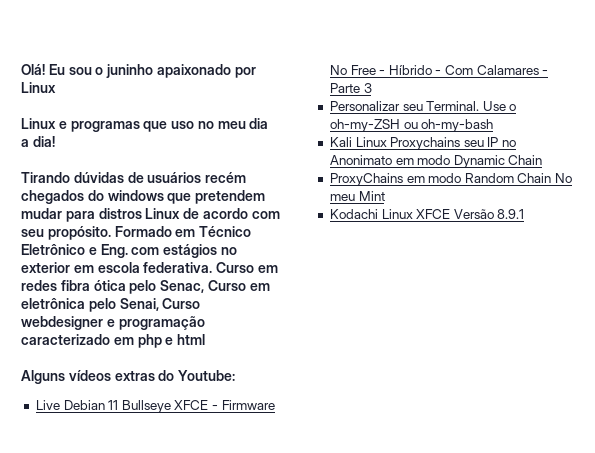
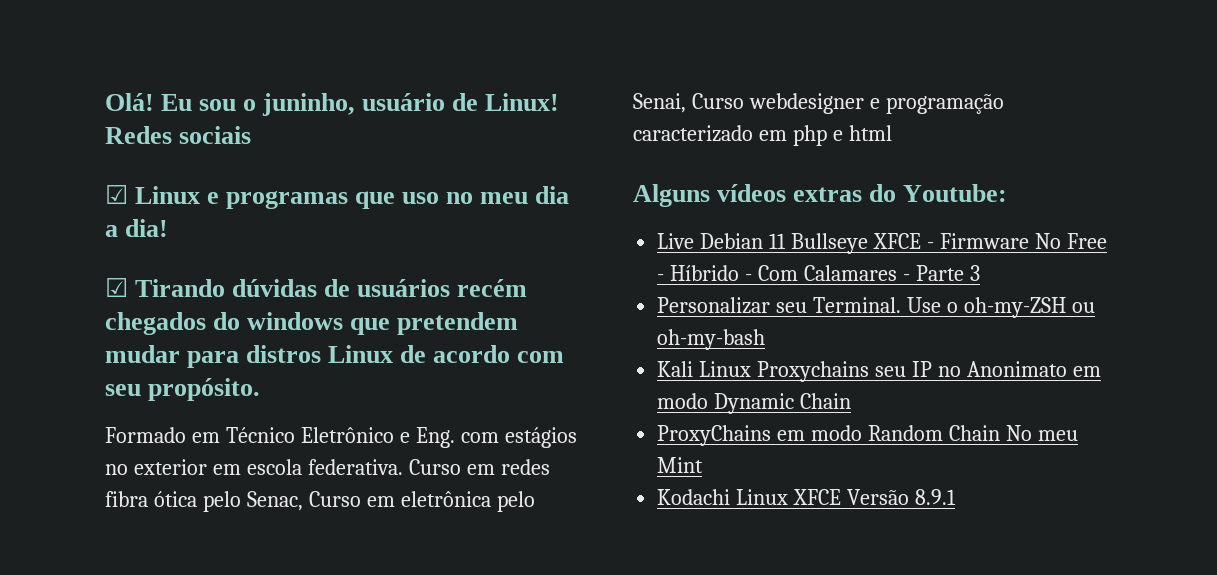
[106,64,256,78] [21,82,56,93] juninho apaixonado por Linux // -> [262,93,560,116] [105,126,252,144] [105,185,128,204] juninho, usuário de Linux! Redes sociais // ☑
(55, 141) none -> [105,278,128,297] ☑
(111, 233) none -> (261, 389) //

